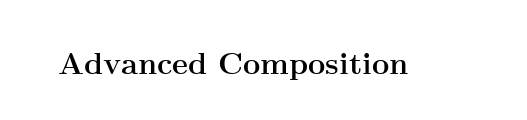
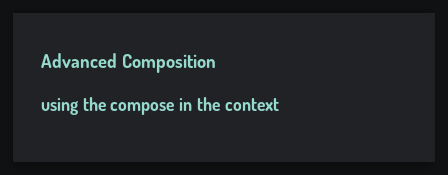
(408, 66) none -> [41,97,279,115] // using the compose in the context

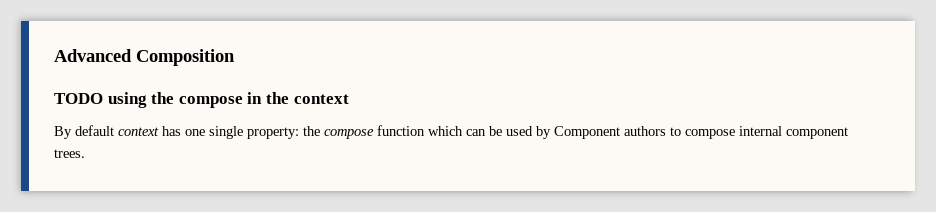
(216, 63) none -> [54,93,103,104] TODO
(279, 104) none -> [54,125,848,139] [54,149,85,158] // By default context has one single property: the compose function which can be used by Component authors to compose internal component trees.

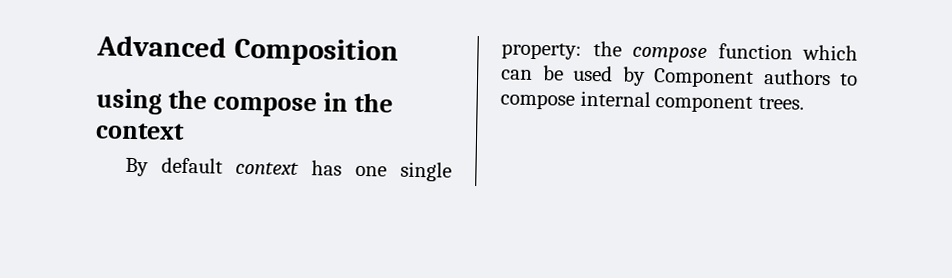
[54,93,103,104] TODO -> (399, 52) none

